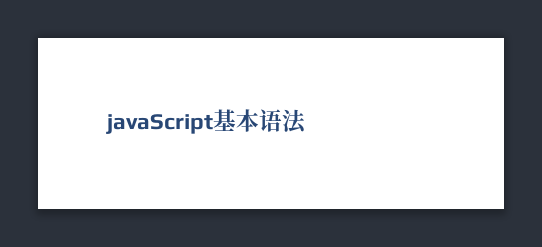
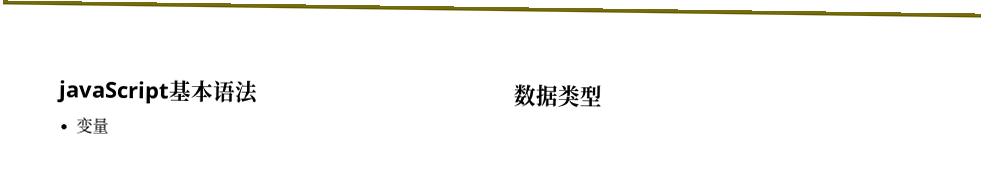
(307, 121) none -> [75,117,109,134] [513,84,603,108] // 变量 // 数据类型

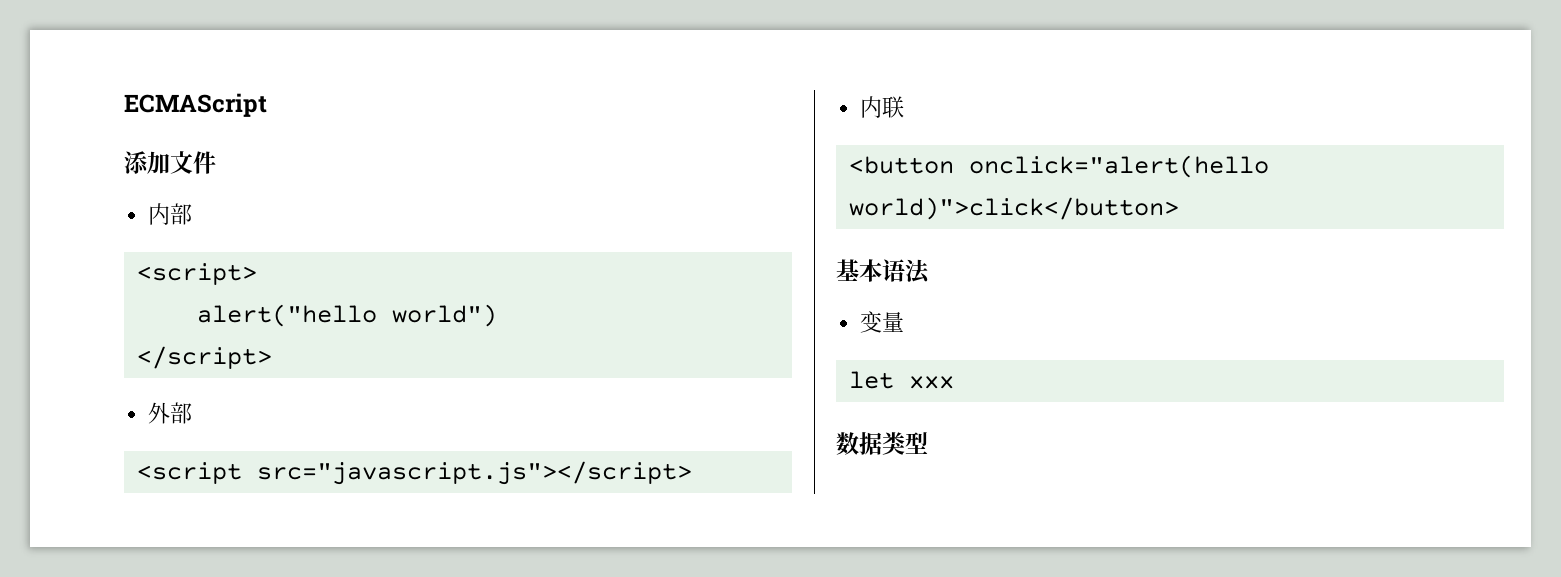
[56,80,170,104] javaScript -> [124,93,267,117] [124,151,216,174] [148,203,193,225] [137,263,258,285] [197,304,498,327] [137,346,273,369] [148,402,193,424] [137,461,693,485] [860,96,905,118] [849,155,1270,178] [849,197,1180,220] ECMAScript // 添加文件 // 内部 // <script> // alert("hello world") // </script> // 外部 // <script src="javascript.js"></script> // 内联 // <button onclick="alert(hello world)">click</button> //
(109, 125) none -> [849,371,955,389] // let xxx

